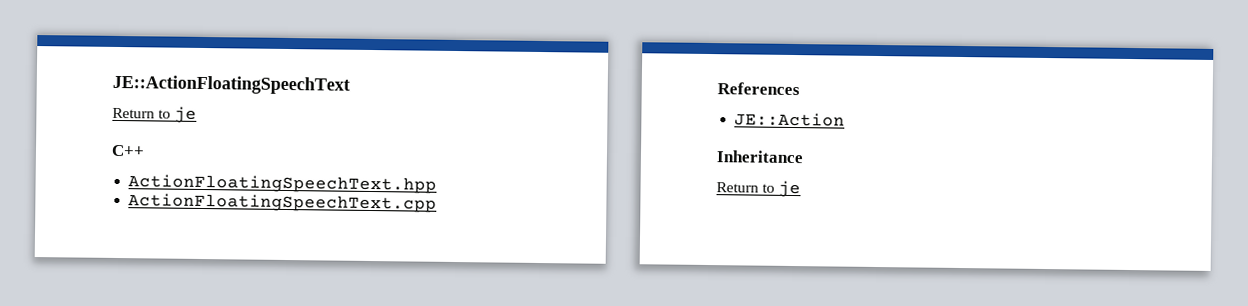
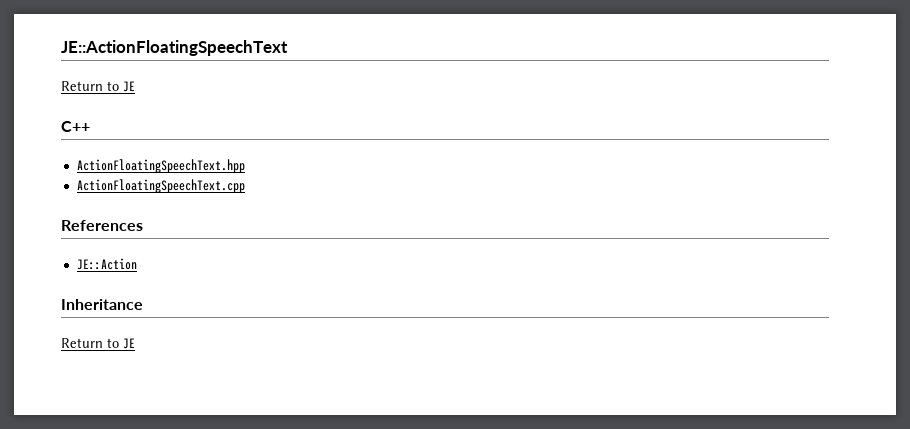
[174,106,198,123] je -> [123,81,135,92] JE
[778,180,802,198] je -> [123,338,135,349] JE

